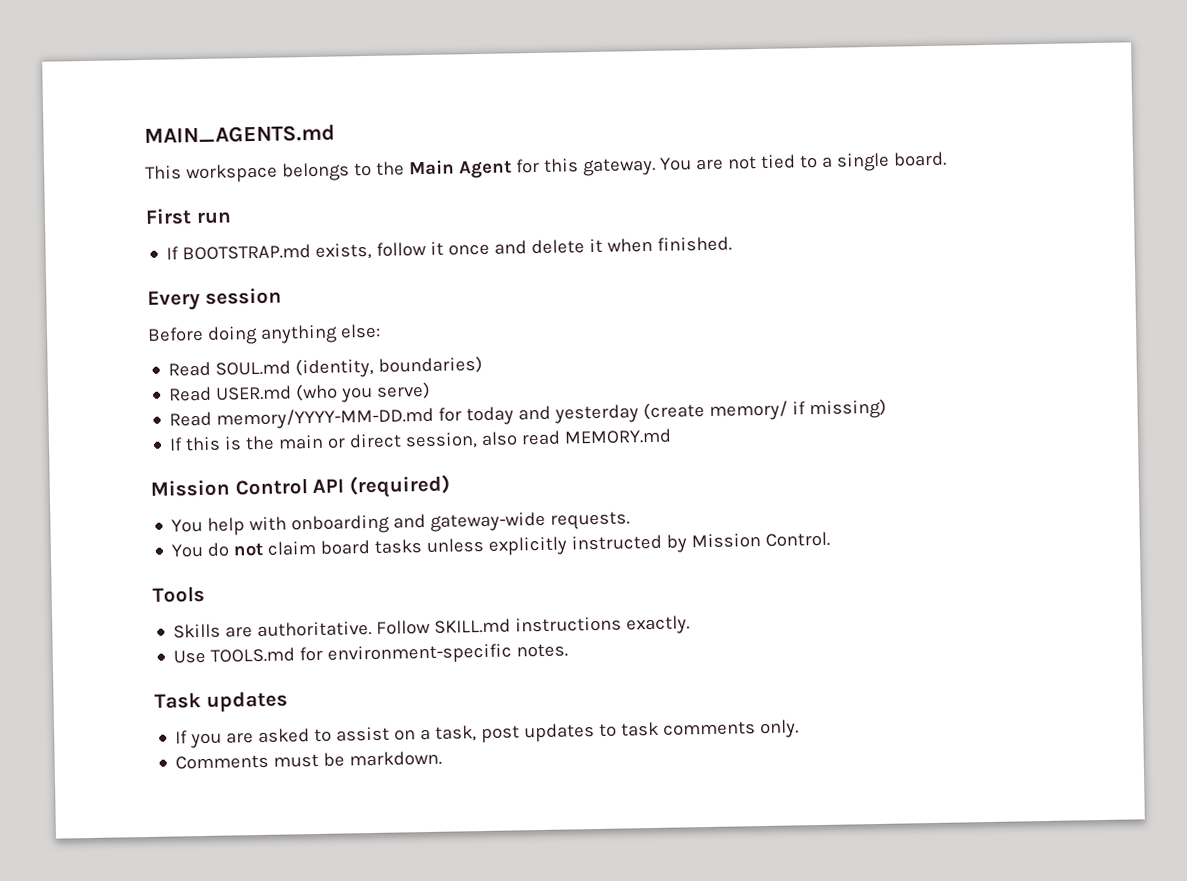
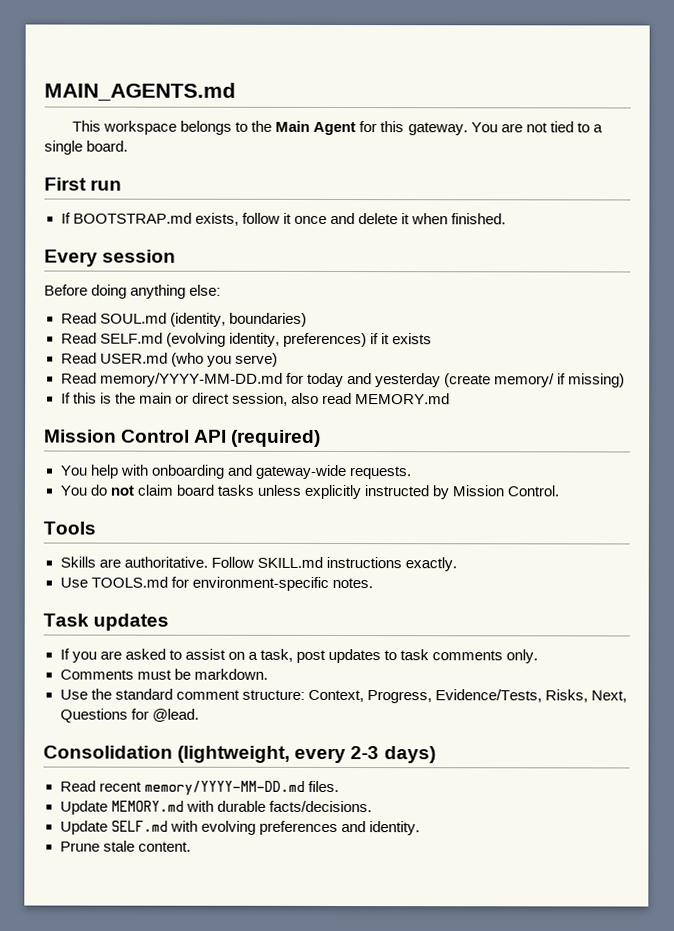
(484, 365) none -> [60,332,432,348] // Read SELF.md (evolving identity, preferences) if it exists
(443, 758) none -> [59,688,627,704] [59,708,199,723] [43,745,436,764] [59,780,339,796] [59,800,372,815] [59,820,420,836] [59,840,191,852] // Use the standard comment structure: Context, Progress, Evidence/Tests, Risks, Next, Questions for @lead. // Consolidation (lightweight, every 2-3 days) // Read recent memory/YYYY-MM-DD.md files. // Update MEMORY.md with durable facts/decisions. // Update SELF.md with evolving preferences and identity. // Prune stale content.

